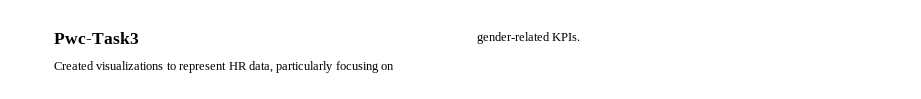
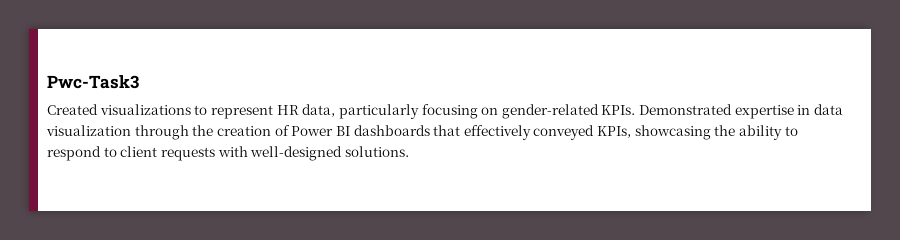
(581, 37) none -> [639,104,844,119] [46,125,798,140] [47,146,409,161] Demonstrated expertise in data visualization through the creation of Power BI dashboards that effectively conveyed KPIs, showcasing the ability to respond to client requests with well-designed solutions.

